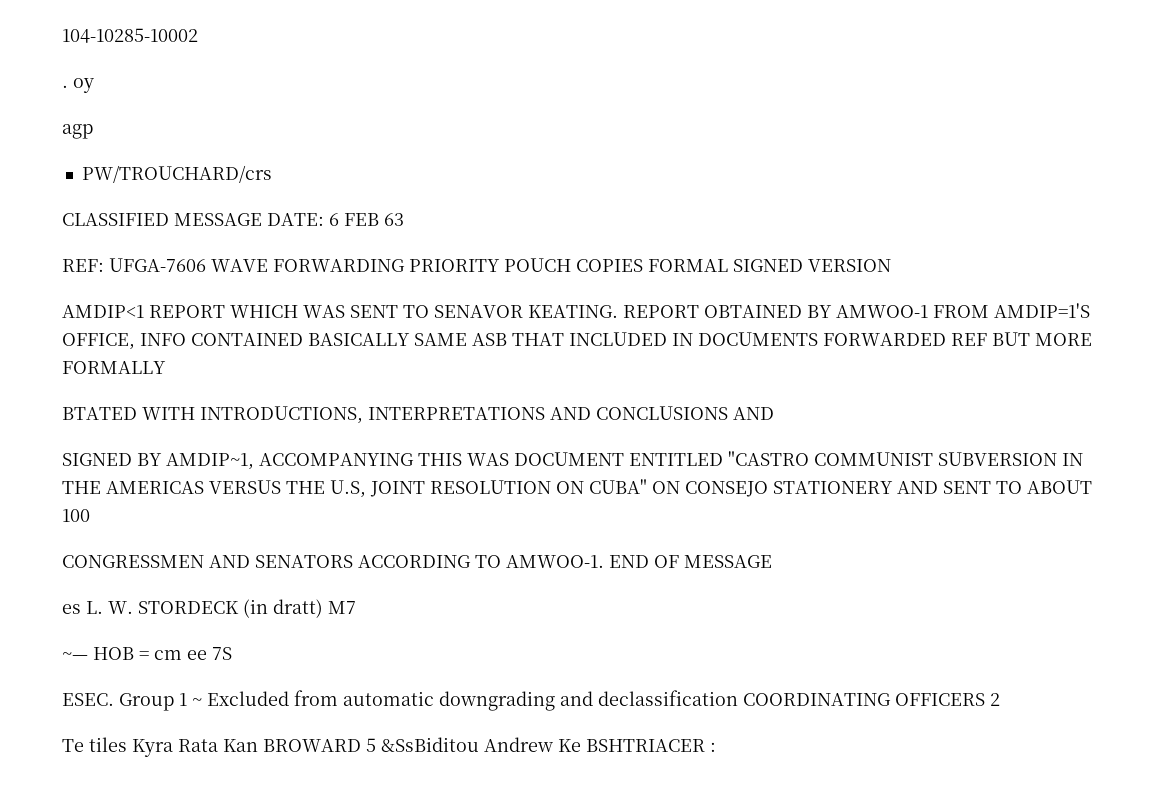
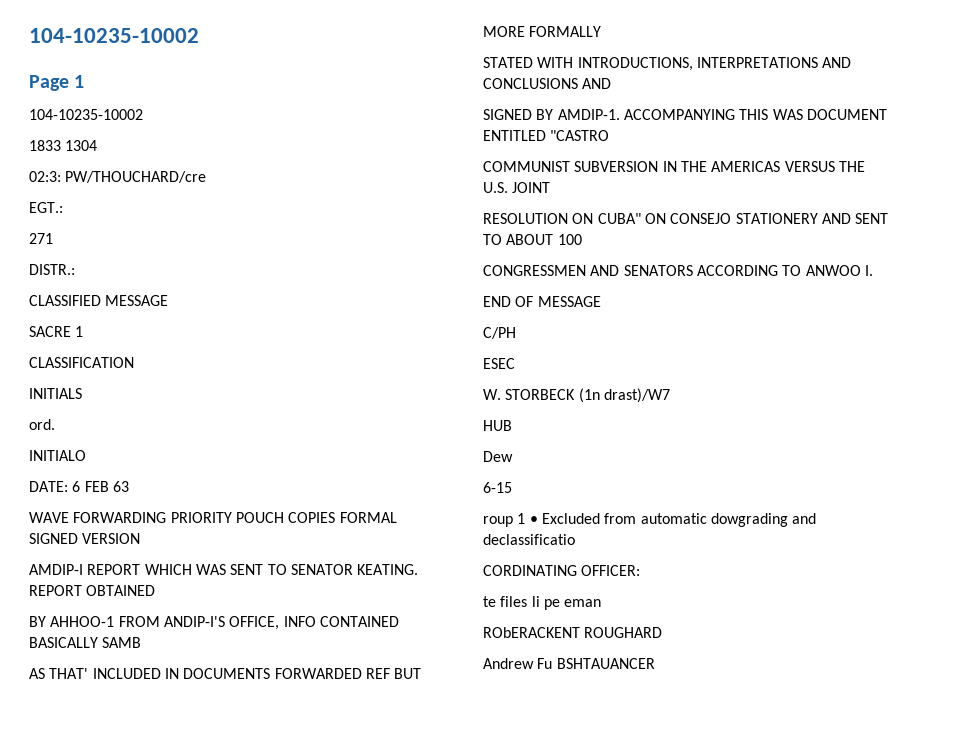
[62,28,198,43] [62,78,94,93] [62,124,93,139] [81,165,272,183] [62,213,262,226] 104-10285-10002 // . oy // agp // PW/TROUCHARD/crs // CLASSIFIED MESSAGE -> [29,28,199,43] [29,75,85,91] [29,109,143,120] [29,140,98,151] [29,171,207,183] [29,202,63,213] [29,233,53,244] [29,264,75,275] [29,295,169,306] [29,326,84,337] [29,357,134,368] [29,388,82,399] [29,419,55,430] [29,450,86,461] 104-10235-10002 // Page 1 // 104-10235-10002 // 1833 1304 // 02:3: PW/THOUCHARD/cre // EGT.: // 271 // DISTR.: // CLASSIFIED MESSAGE // SACRE 1 // CLASSIFICATION // INITIALS // ord. // INITIALO //
[62,258,206,272] REF: UFGA-7606 -> (129, 486) none
[62,305,144,318] AMDIP<1 -> [29,564,83,575] AMDIP-I
[434,305,523,318] SENAVOR -> [290,564,353,575] SENATOR
[807,303,1090,318] BY AMWOO-1 FROM AMDIP=1'S -> [29,616,225,627] // BY AHHOO-1 FROM ANDIP-I'S
[414,333,564,346] SAME ASB THAT -> [102,637,142,648] [29,668,89,679] SAMB // AS THAT'
[62,407,137,420] BTATED -> [483,57,533,68] STATED
[166,453,254,470] AMDIP~1, -> [557,109,620,120] AMDIP-1.
(809, 458) none -> (610, 135) //
[330,480,366,498] U.S, -> [483,182,508,193] U.S.
(425, 489) none -> (551, 187) //
[506,555,604,568] AMWOO-1. -> [805,265,873,276] ANWOO I. //
[62,599,356,618] [62,647,232,660] [62,690,1000,711] [62,737,716,757] es L. W. STORDECK (in dratt) M7 // ~— HOB = cm ee 7S // ESEC. Group 1 ~ Excluded from automatic downgrading and declassification COORDINATING OFFICERS 2 // Te tiles Kyra Rata Kan BROWARD 5 &SsBiditou Andrew Ke BSHTRIACER : -> [483,327,516,339] [483,358,515,369] [483,388,670,403] [483,420,512,431] [483,451,513,462] [483,482,512,493] [483,513,817,527] [483,534,575,545] [483,565,641,576] [483,596,602,610] [483,627,663,638] [483,658,655,669] C/PH // ESEC // W. STORBECK (1n drast)/W7 // HUB // Dew // 6-15 // roup 1 • Excluded from automatic dowgrading and declassificatio // CORDINATING OFFICER: // te files li pe eman // RObERACKENT ROUGHARD // Andrew Fu BSHTAUANCER

